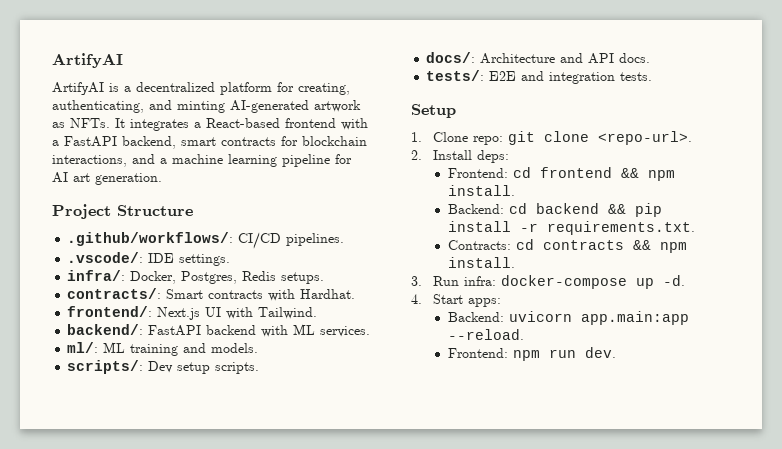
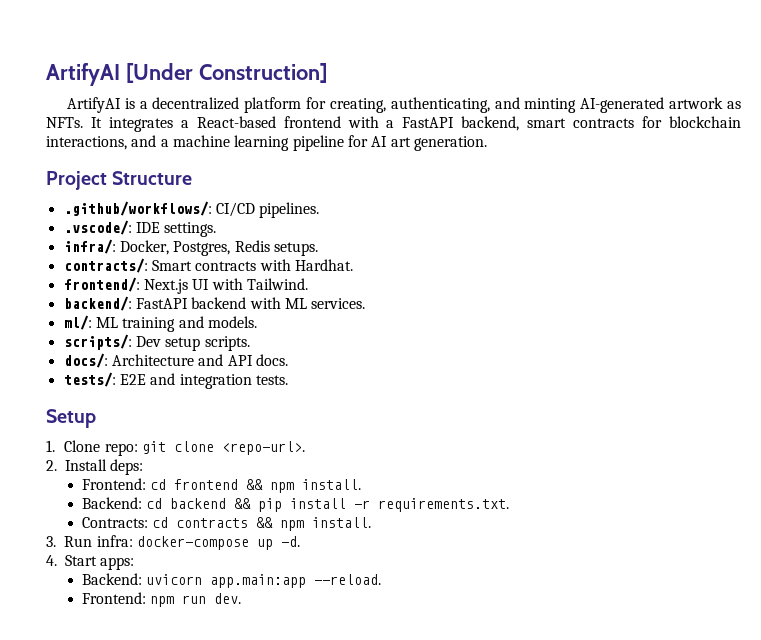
[52,53,123,68] ArtifyAI -> [46,63,327,86] ArtifyAI [Under Construction]

